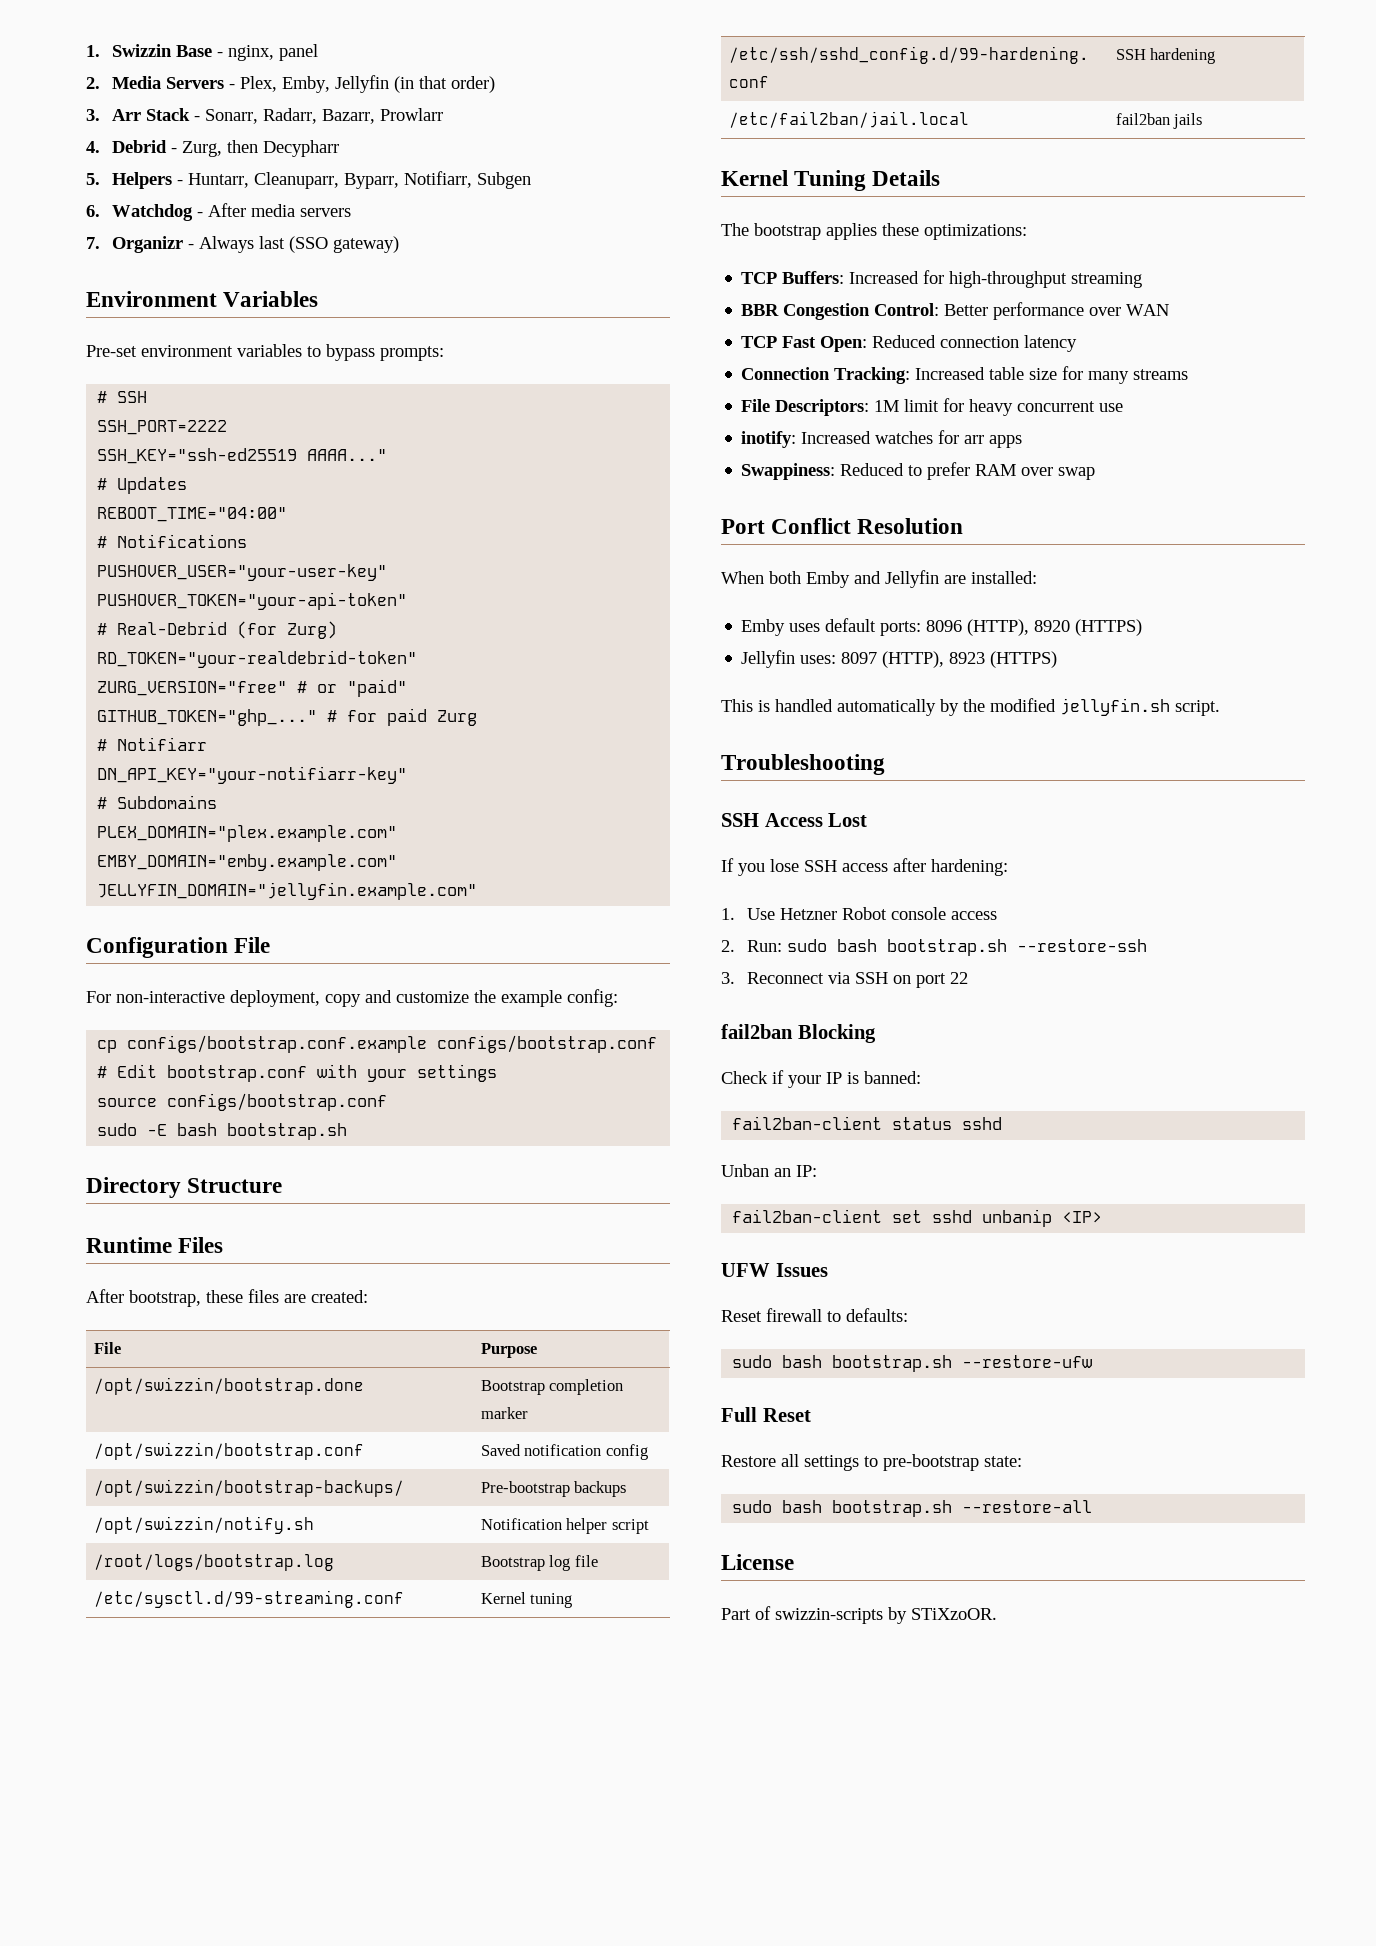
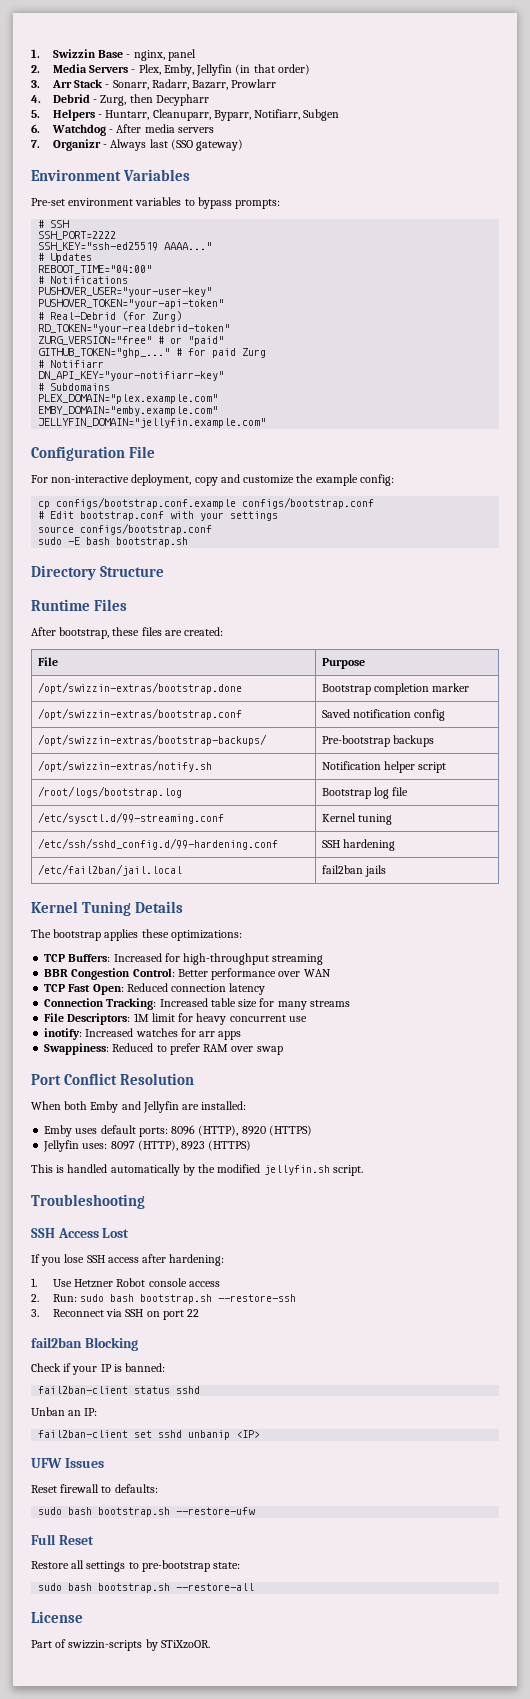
[94,1377,365,1395] /opt/swizzin/bootstrap.done -> [37,682,242,694] /opt/swizzin-extras/bootstrap.done
[94,1442,365,1460] /opt/swizzin/bootstrap.conf -> [37,708,242,720] /opt/swizzin-extras/bootstrap.conf
[94,1479,405,1497] /opt/swizzin/bootstrap-backups/ -> [37,734,267,746] /opt/swizzin-extras/bootstrap-backups/
[94,1516,315,1534] /opt/swizzin/notify.sh -> [37,760,212,772] /opt/swizzin-extras/notify.sh

